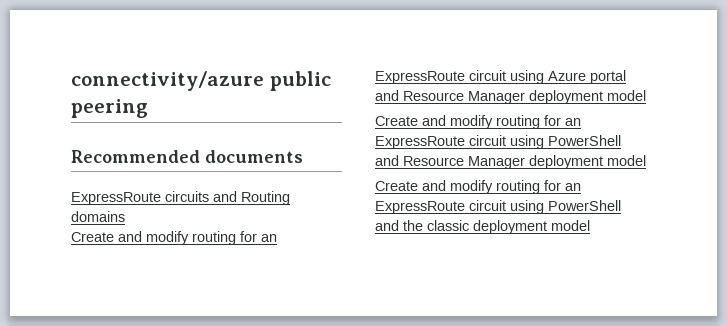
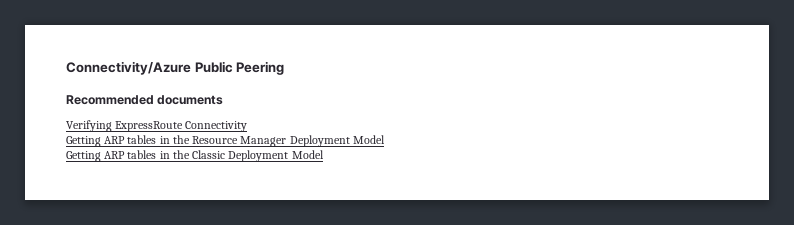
[71,71,331,91] [71,99,148,118] connectivity/azure public peering -> [66,61,285,75] Connectivity/Azure Public Peering
[71,191,290,205] [71,211,125,222] [71,231,277,245] [375,70,626,84] [375,90,646,104] [375,115,581,129] [375,135,621,149] [375,155,646,169] [375,180,581,194] [375,200,621,214] [375,220,590,234] ExpressRoute circuits and Routing domains // Create and modify routing for an ExpressRoute circuit using Azure portal and Resource Manager deployment model // Create and modify routing for an ExpressRoute circuit using PowerShell and Resource Manager deployment model // Create and modify routing for an ExpressRoute circuit using PowerShell and the classic deployment model -> [66,120,248,132] [66,135,385,147] [66,150,324,162] Verifying ExpressRoute Connectivity // Getting ARP tables in the Resource Manager Deployment Model // Getting ARP tables in the Classic Deployment Model

